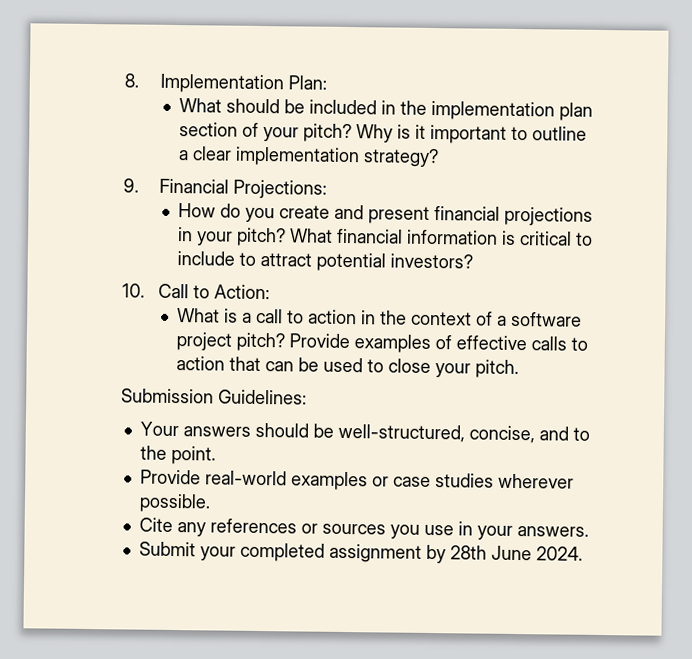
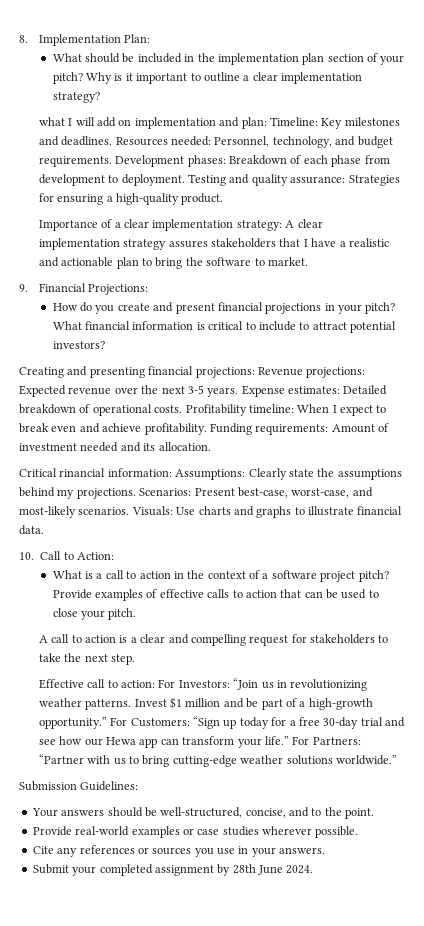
(440, 158) none -> [38,117,400,129] [38,136,393,148] [38,155,390,167] [38,174,400,186] [38,193,224,205] [38,219,323,231] [38,238,389,250] [38,257,308,269] // what I will add on implementation and plan: Timeline: Key milestones and deadlines. Resources needed: Personnel, technology, and budget requirements. Development phases: Breakdown of each phase from development to deployment. Testing and quality assurance: Strategies for ensuring a high-quality product. // Importance of a clear implementation strategy: A clear implementation strategy assures stakeholders that I have a realistic and actionable plan to bring the software to market.
(474, 261) none -> [19,366,366,378] [19,385,388,397] [19,404,387,416] [19,423,389,435] [19,442,211,452] [19,468,402,480] [19,487,373,499] [19,506,403,518] [19,525,44,535] // Creating and presenting financial projections: Revenue projections: Expected revenue over the next 3-5 years. Expense estimates: Detailed breakdown of operational costs. Profitability timeline: When I expect to break even and achieve profitability. Funding requirements: Amount of investment needed and its allocation. // Critical rinancial information: Assumptions: Clearly state the assumptions behind my projections. Scenarios: Present best-case, worst-case, and most-likely scenarios. Visuals: Use charts and graphs to illustrate financial data.
(520, 369) none -> [38,634,389,646] [38,653,136,665] [38,678,368,691] [38,697,373,710] [38,716,406,729] [38,736,361,748] [38,754,397,767] // A call to action is a clear and compelling request for stakeholders to take the next step. // Effective call to action: For Investors: “Join us in revolutionizing weather patterns. Invest $1 million and be part of a high-growth opportunity.” For Customers: “Sign up today for a free 30-day trial and see how our Hewa app can transform your life.” For Partners: “Partner with us to bring cutting-edge weather solutions worldwide.”

